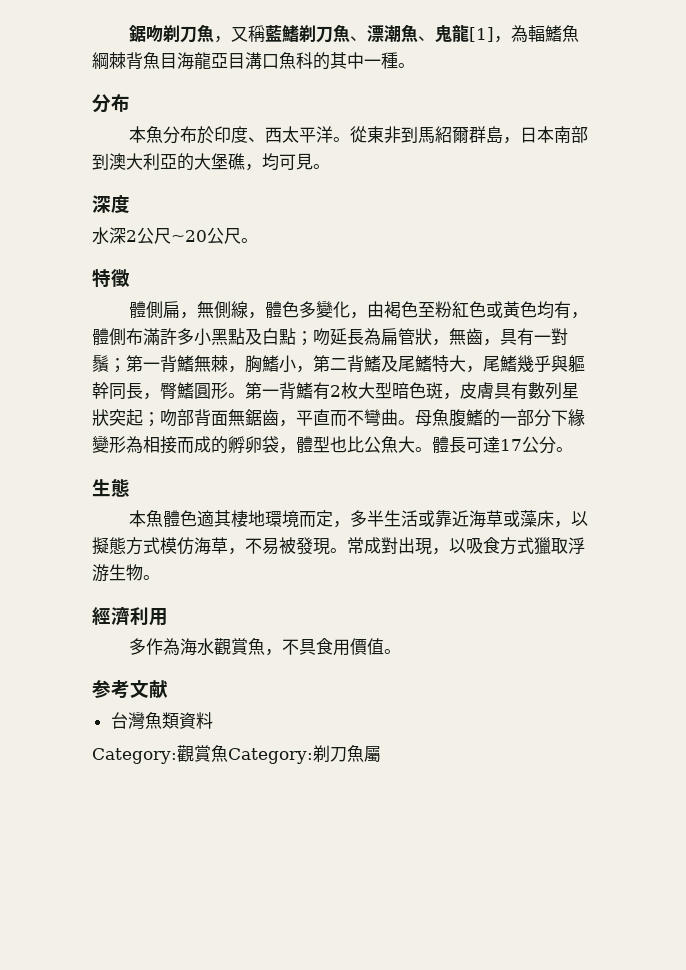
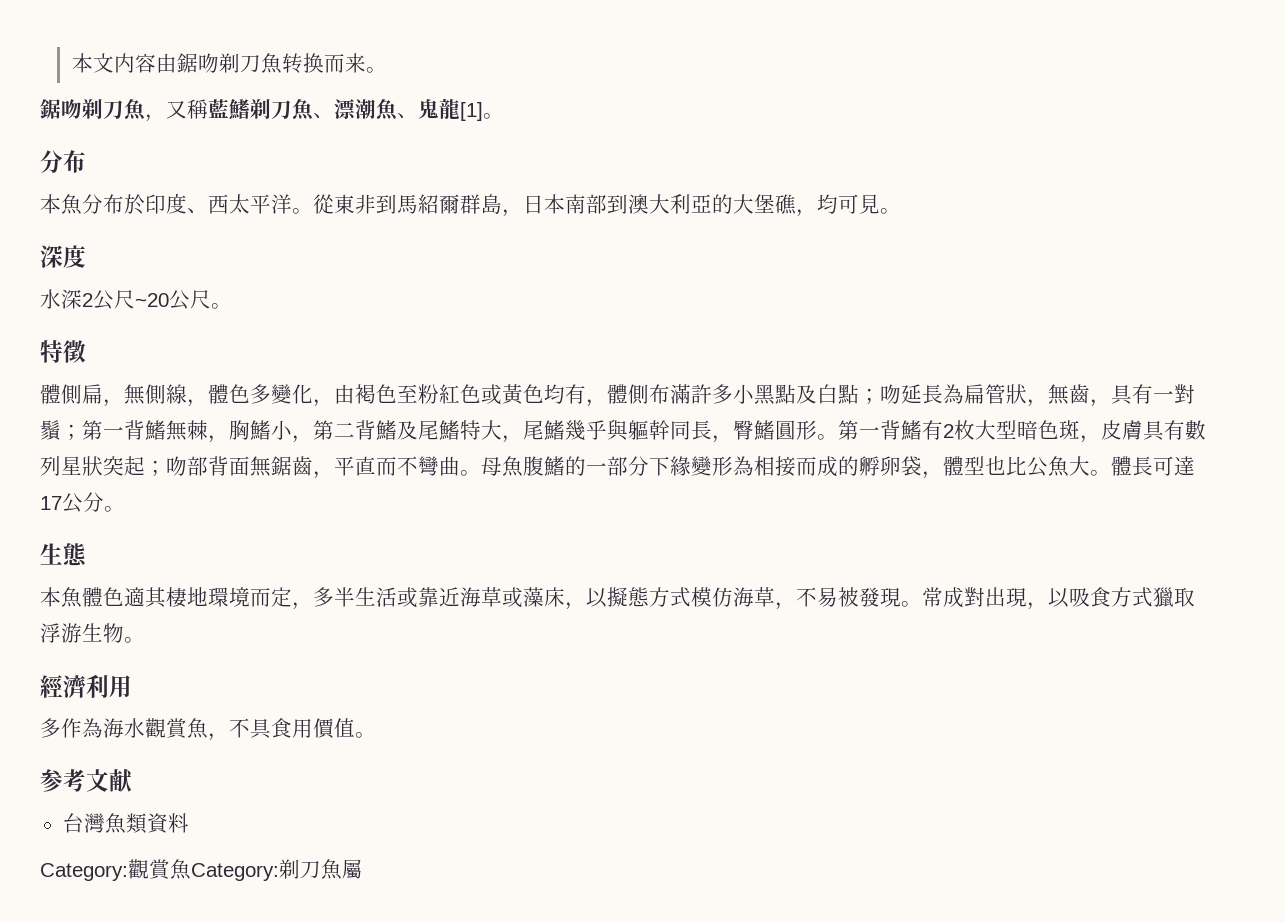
(128, 33) none -> [71,53,387,74] 本文内容由鋸吻剃刀魚转换而来。 //
[493,25,579,43] [92,52,398,70] ，為輻鰭魚綱棘背魚目海龍亞目溝口魚科的其中一種 -> (483, 111) none

